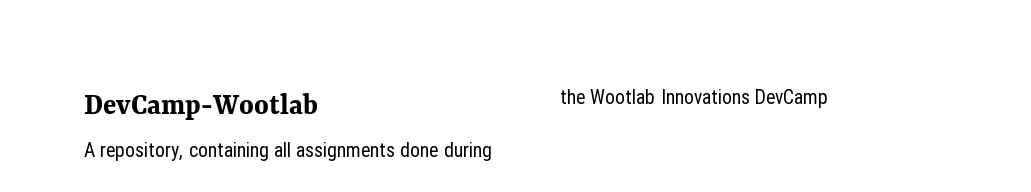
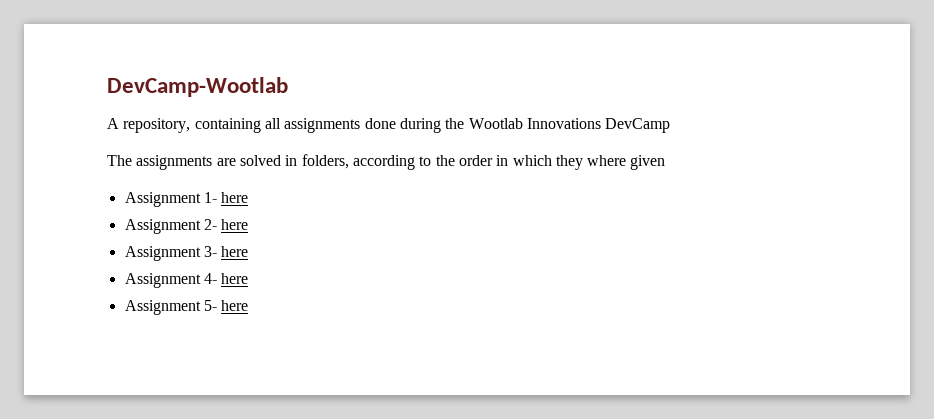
(828, 98) none -> [107,154,666,170] [124,192,249,207] [124,219,249,234] [124,246,249,261] [124,273,249,288] [124,300,249,315] // The assignments are solved in folders, according to the order in which they where given // Assignment 1- here // Assignment 2- here // Assignment 3- here // Assignment 4- here // Assignment 5- here

